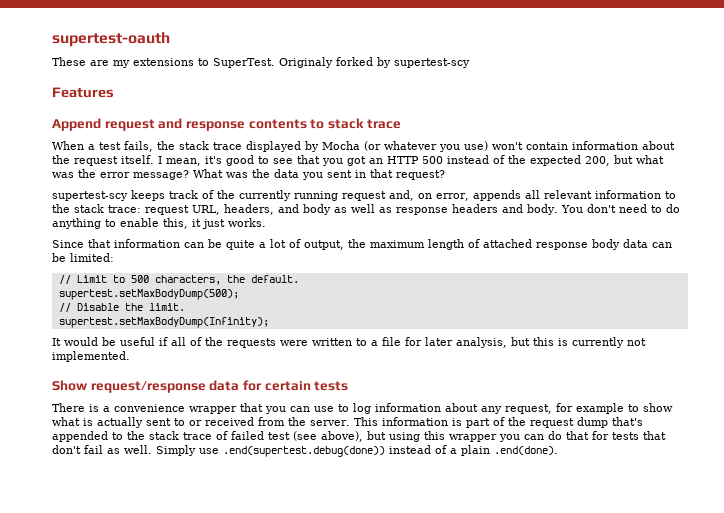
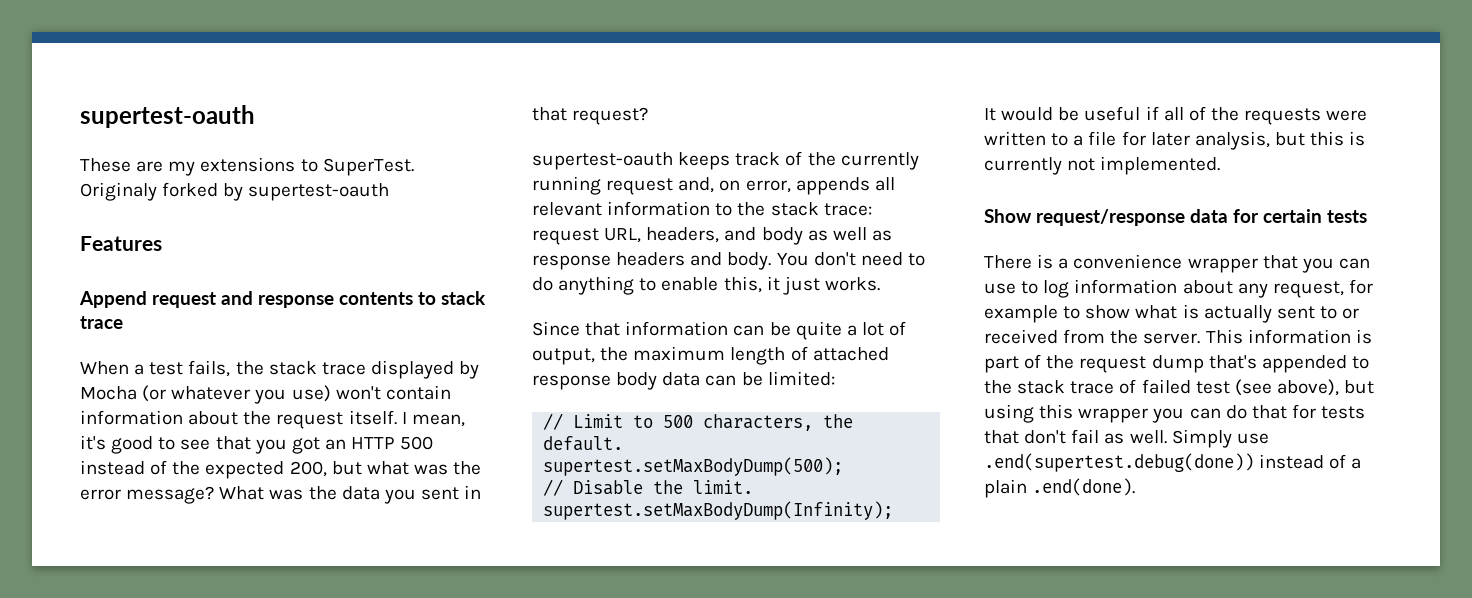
[394,58,470,68] supertest-scy -> [248,183,390,201] supertest-oauth
[52,191,128,201] supertest-scy -> [532,152,673,170] supertest-oauth

